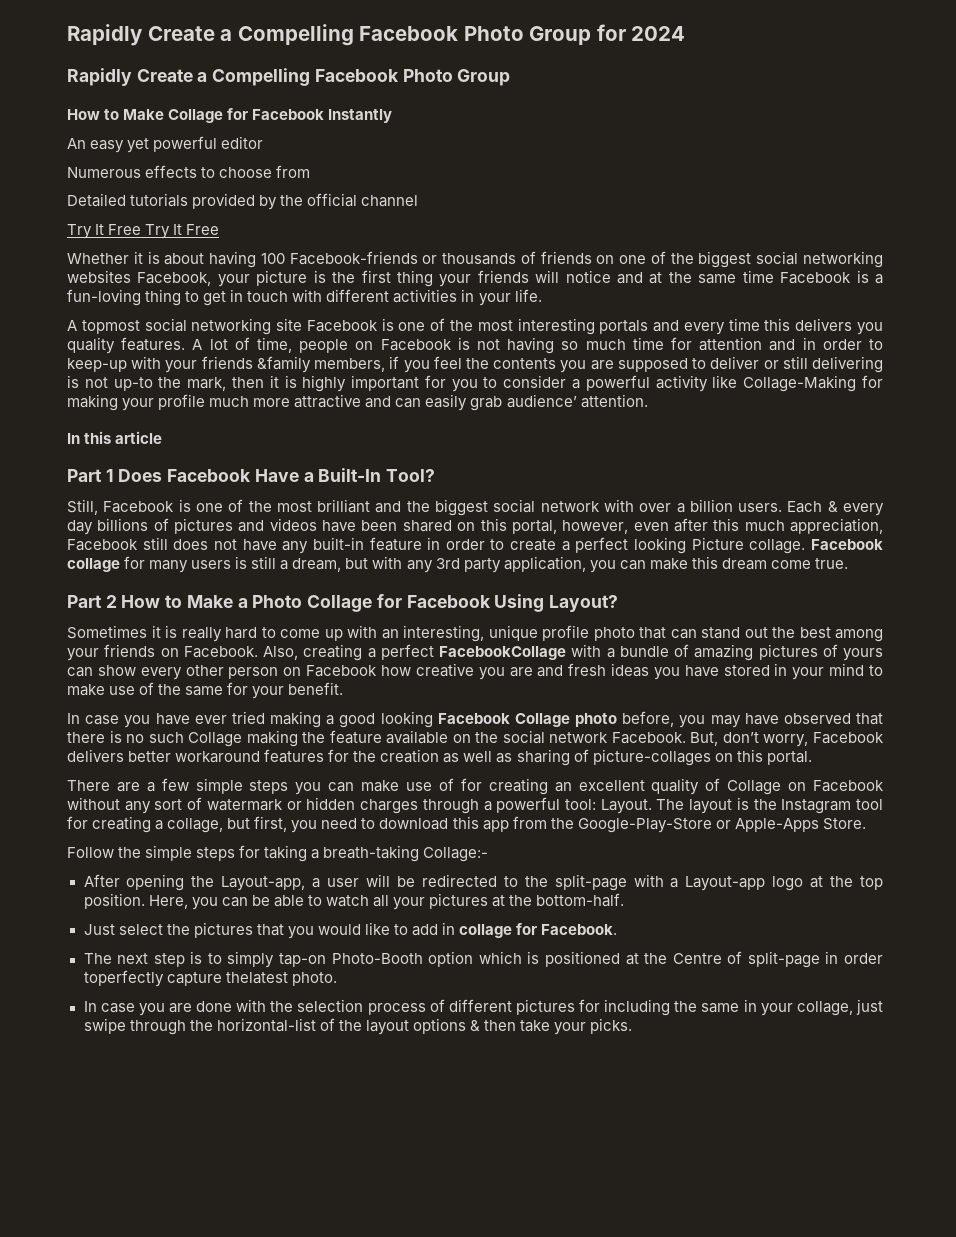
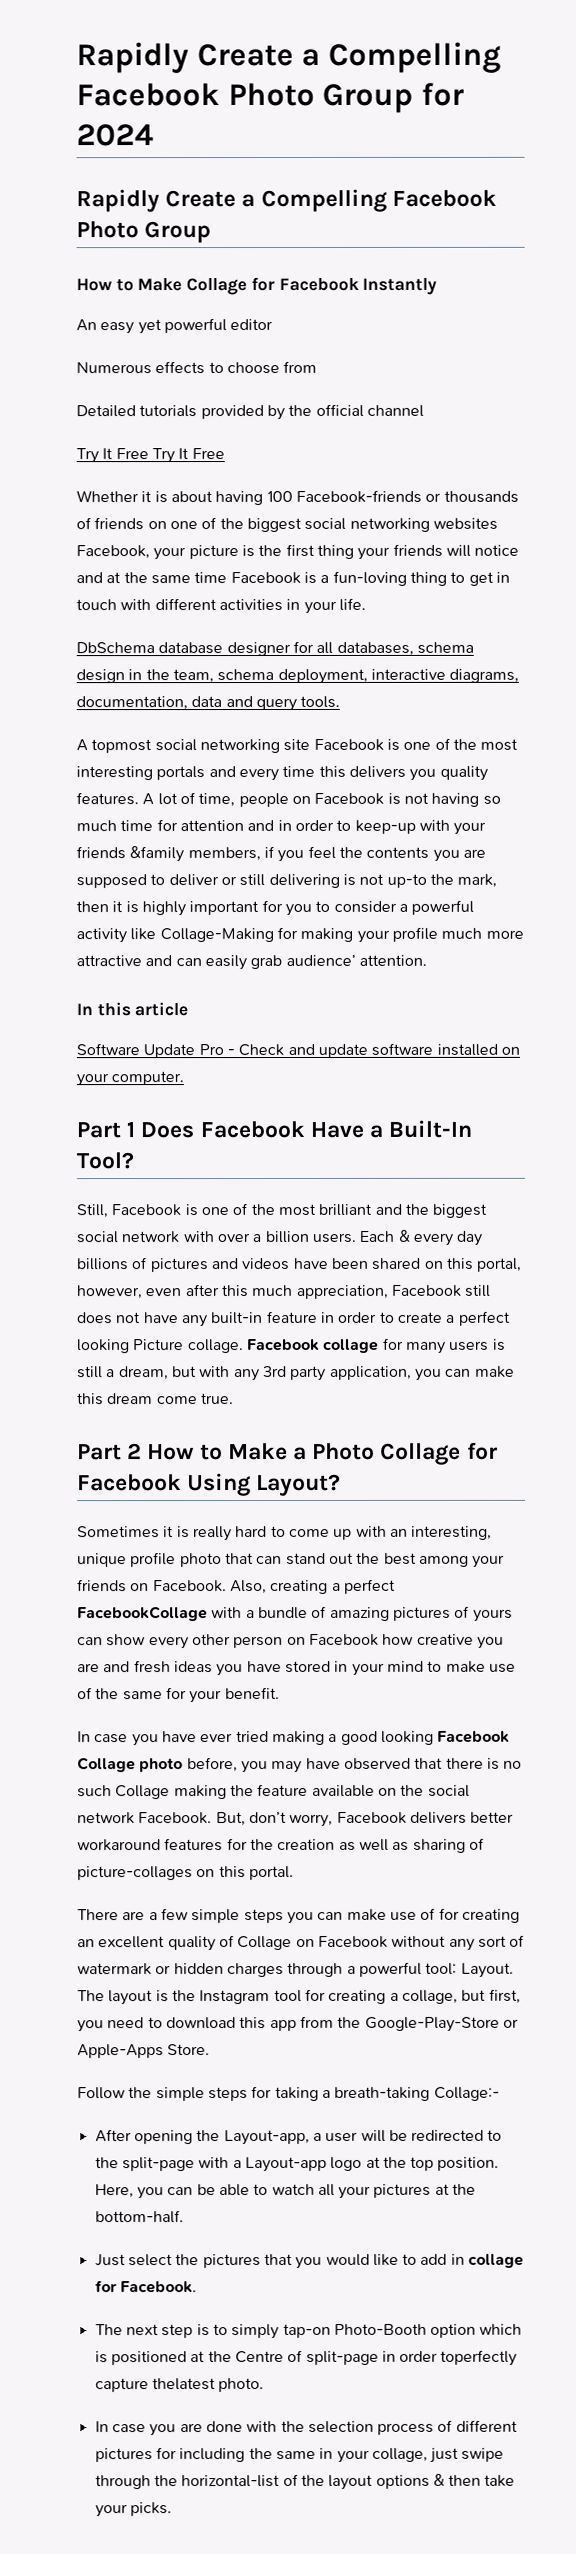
(542, 295) none -> [76,640,474,657] [76,668,520,685] [76,695,341,712] // DbSchema database designer for all databases, schema design in the team, schema deployment, interactive diagrams, documentation, data and query tools.
(163, 437) none -> [76,1042,520,1059] [76,1071,185,1087] // Software Update Pro - Check and update software installed on your computer.

